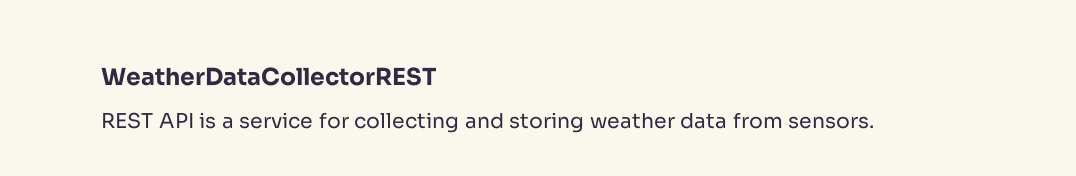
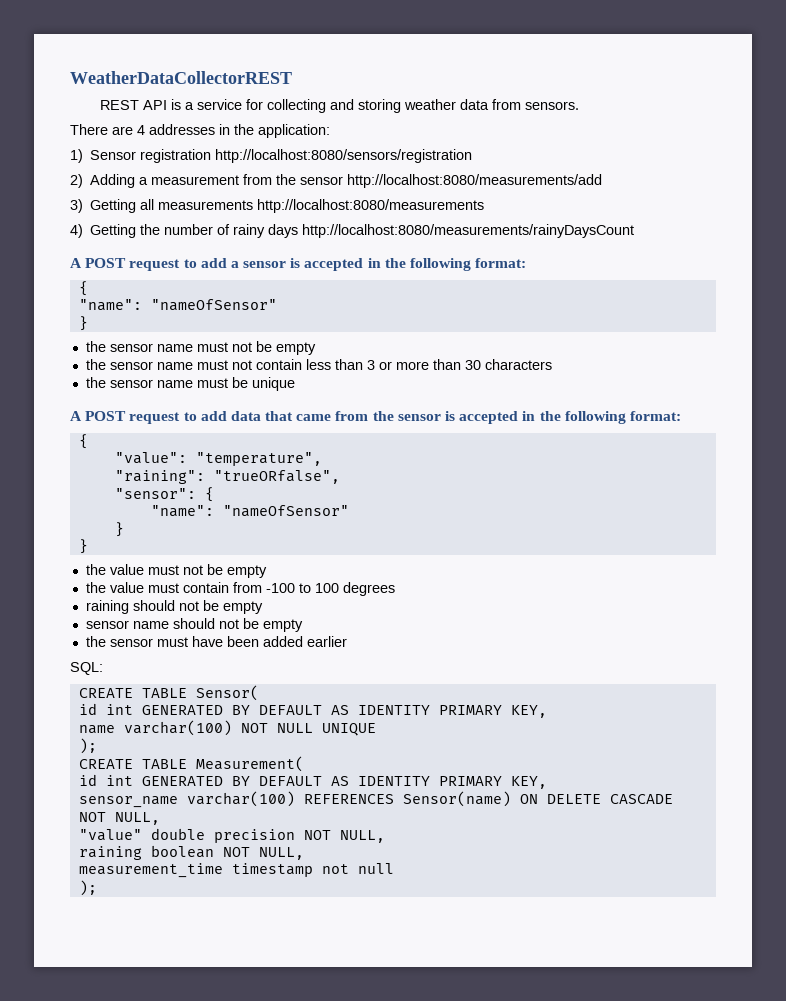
(875, 122) none -> [70,124,330,138] [70,149,473,163] [70,174,603,188] [70,199,485,213] [70,224,635,238] [70,258,527,271] [78,281,88,296] [78,299,277,311] [78,316,88,331] [85,341,316,355] [85,359,552,370] [85,377,295,391] [70,411,681,424] [78,434,88,449] [114,452,322,466] [114,470,340,484] [114,487,214,502] [150,505,349,517] [114,522,124,537] [78,539,88,554] [85,564,267,578] [85,582,395,596] [85,600,263,614] [85,618,303,632] [85,636,347,647] [70,662,103,675] [78,685,259,701] [78,703,547,718] [78,720,376,736] [78,738,97,754] [78,756,304,772] [78,774,547,789] [78,791,673,808] [78,812,160,825] [78,828,385,843] [78,845,304,860] [78,863,394,878] [78,880,97,896] // There are 4 addresses in the application: // 1) Sensor registration http://localhost:8080/sensors/registration // 2) Adding a measurement from the sensor http://localhost:8080/measurements/add // 3) Getting all measurements http://localhost:8080/measurements // 4) Getting the number of rainy days http://localhost:8080/measurements/rainyDaysCount // A POST request to add a sensor is accepted in the following format: // { // "name": "nameOfSensor" // } // the sensor name must not be empty // the sensor name must not contain less than 3 or more than 30 characters // the sensor name must be unique // A POST request to add data that came from the sensor is accepted in the following format: // { // "value": "temperature", // "raining": "trueORfalse", // "sensor": { // "name": "nameOfSensor" // } // } // the value must not be empty // the value must contain from -100 to 100 degrees // raining should not be empty // sensor name should not be empty // the sensor must have been added earlier // SQL: // CREATE TABLE Sensor( // id int GENERATED BY DEFAULT AS IDENTITY PRIMARY KEY, // name varchar(100) NOT NULL UNIQUE // ); // CREATE TABLE Measurement( // id int GENERATED BY DEFAULT AS IDENTITY PRIMARY KEY, // sensor_name varchar(100) REFERENCES Sensor(name) ON DELETE CASCADE NOT NULL, // "value" double precision NOT NULL, // raining boolean NOT NULL, // measurement_time timestamp not null // );

